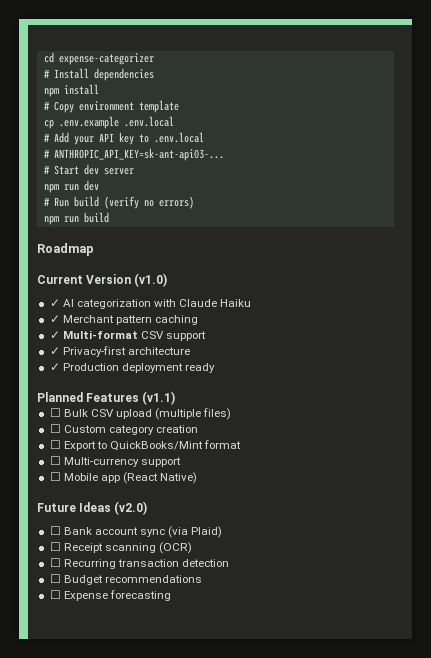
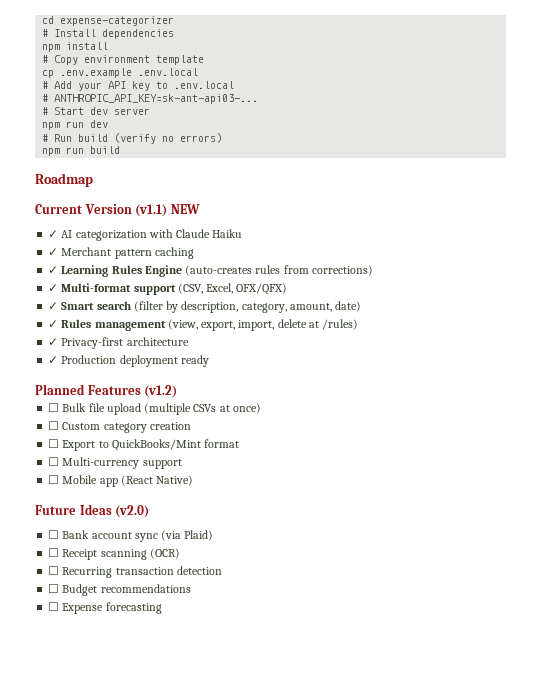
[134,273,168,287] (v1.0) -> [135,204,200,217] (v1.1) NEW
(198, 320) none -> [48,265,373,277] // ✓ Learning Rules Engine (auto-creates rules from corrections)
[140,331,206,341] CSV support -> [133,283,288,295] [48,301,362,313] [48,319,359,331] support (CSV, Excel, OFX/QFX) // ✓ Smart search (filter by description, category, amount, date) // ✓ Rules management (view, export, import, delete at /rules)
[142,391,176,405] (v1.1) -> [144,385,178,398] (v1.2)
[90,409,114,417] CSV -> [88,403,105,412] file
[203,408,232,420] files) -> [193,403,261,414] CSVs at once)

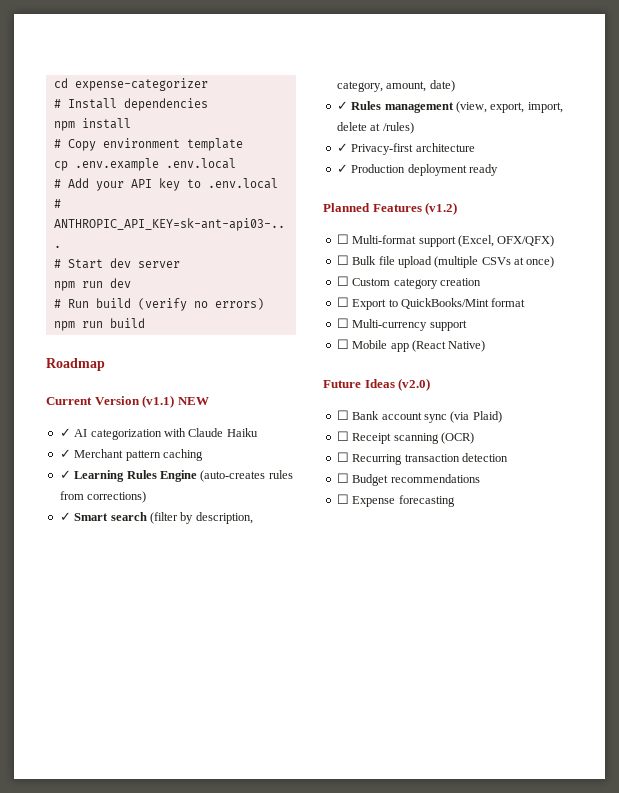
[48,283,288,295] // ✓ Multi-format support (CSV, Excel, OFX/QFX) -> (147, 497) none
(178, 391) none -> [336,234,555,247] // ☐ Multi-format support (Excel, OFX/QFX)

